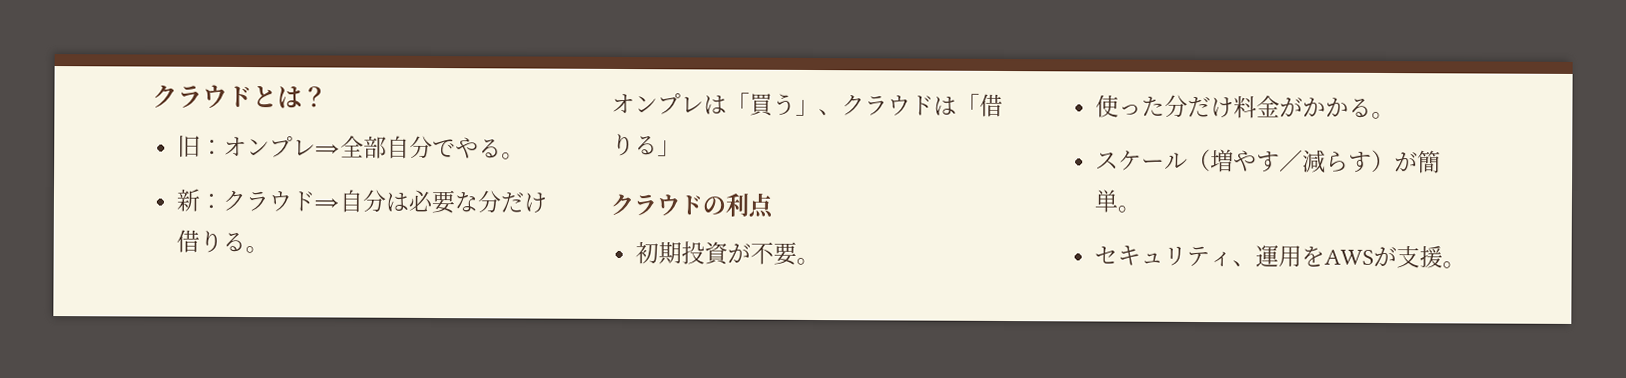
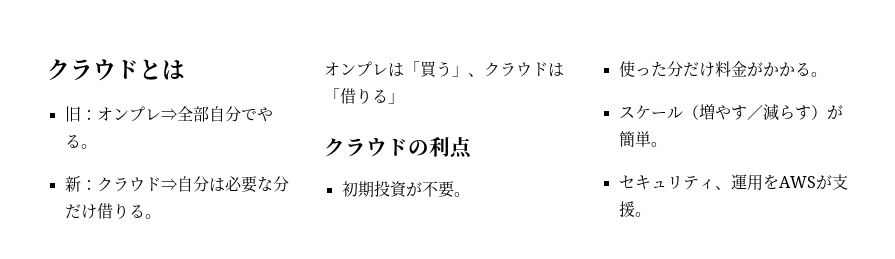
[302,86,328,108] ？ -> (185, 70) none

